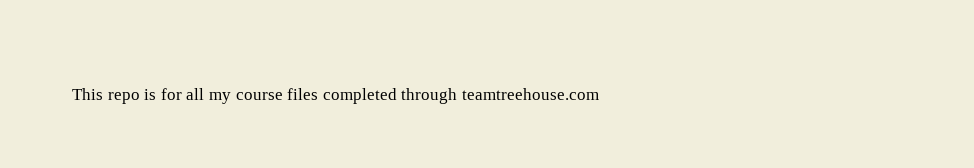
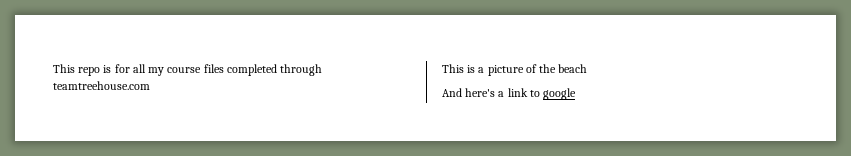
(599, 94) none -> [442,64,588,76] [442,88,577,100] // This is a picture of the beach // And here's a link to google

